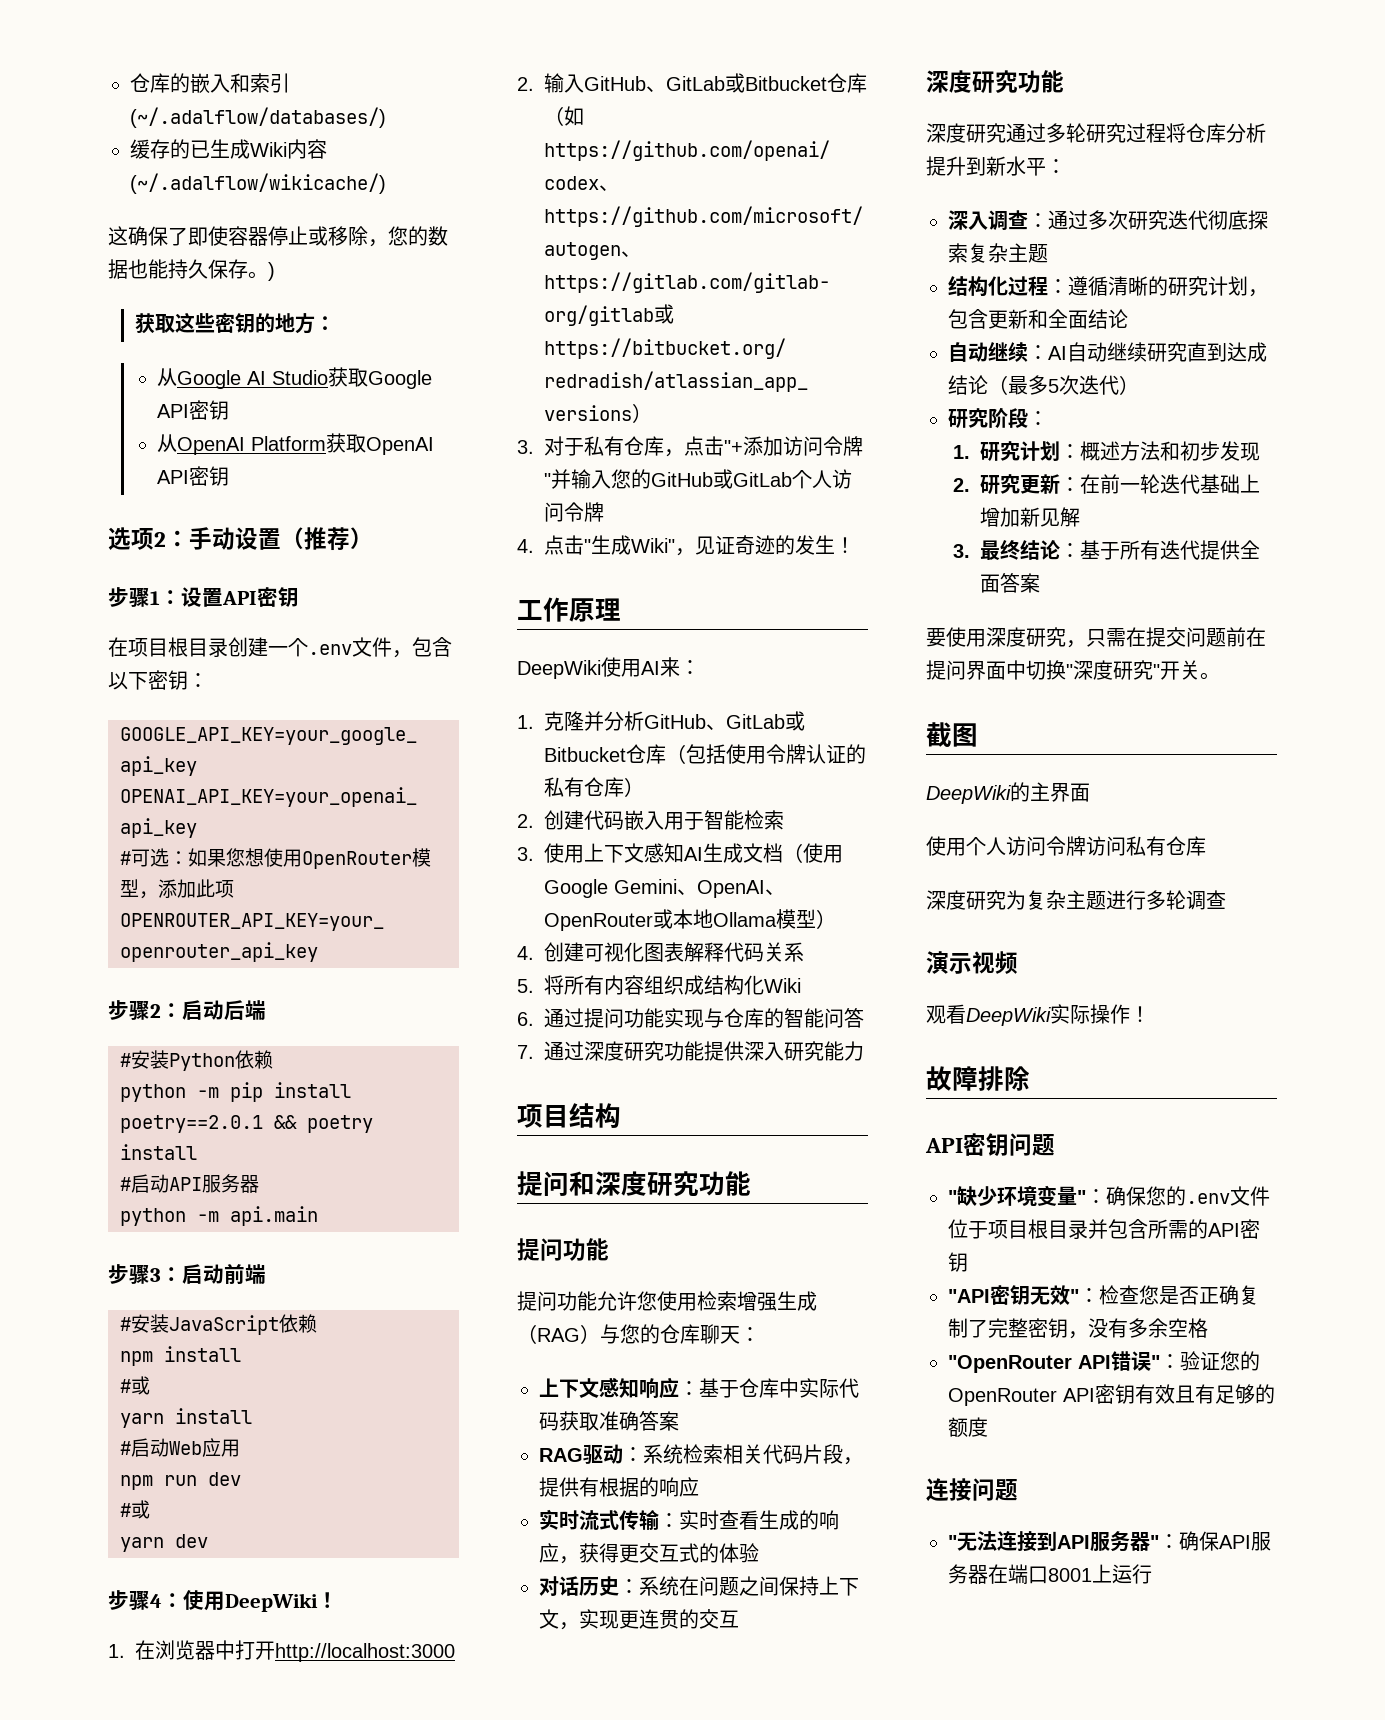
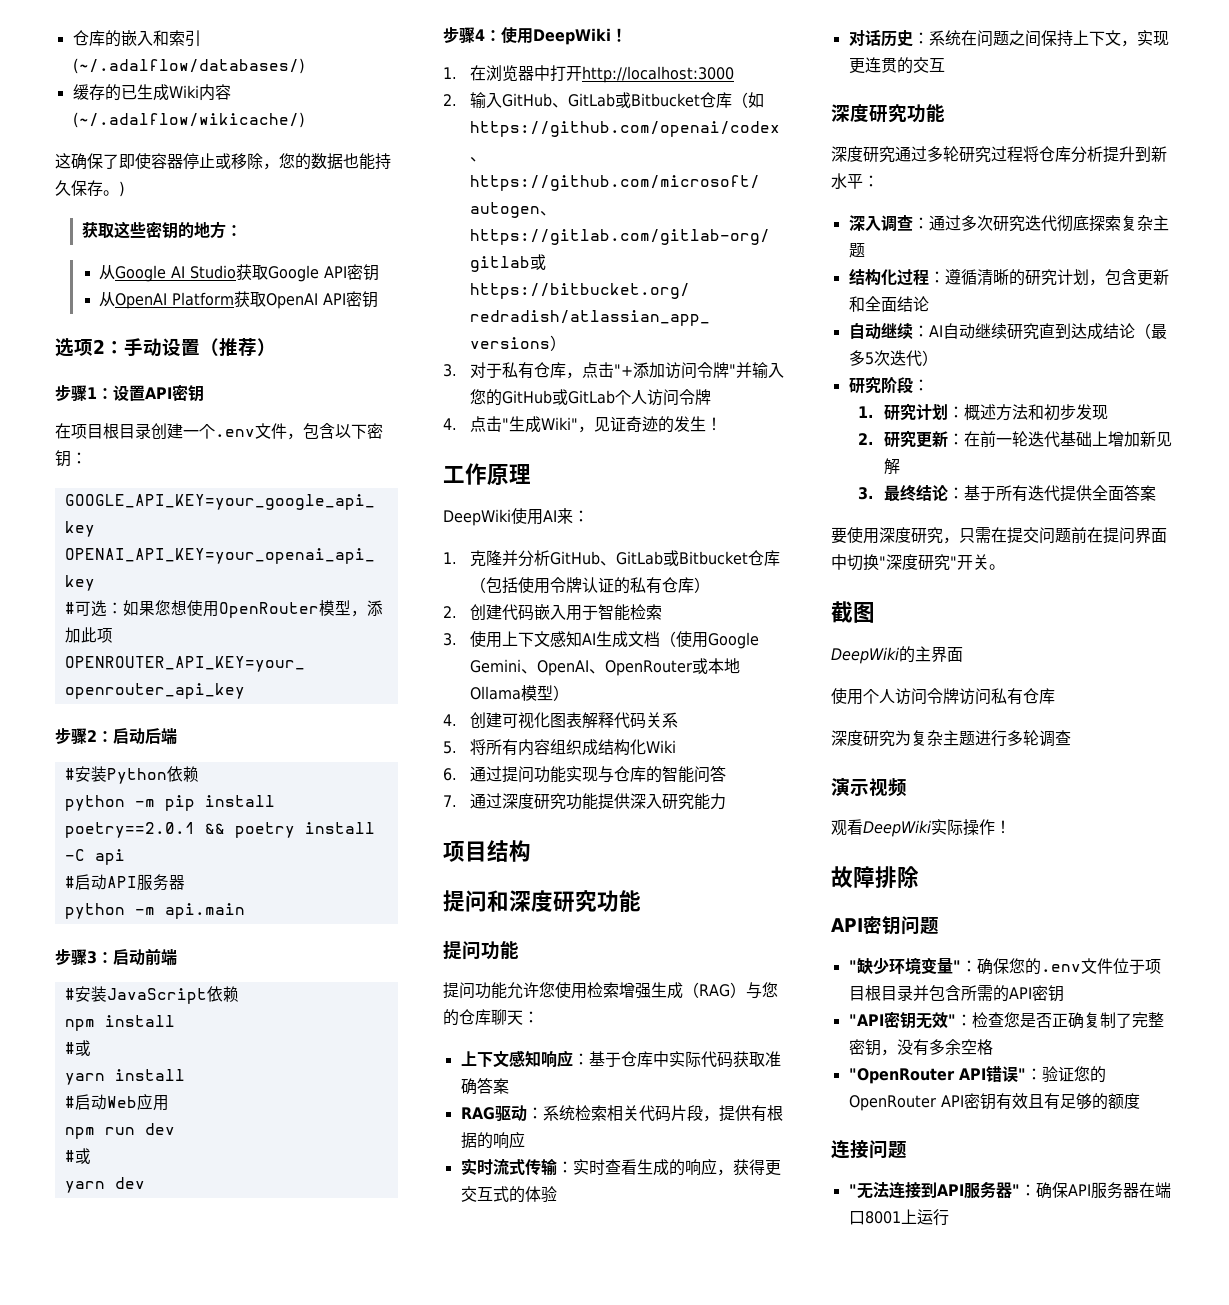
(197, 1152) none -> [64,849,125,865] -C api

